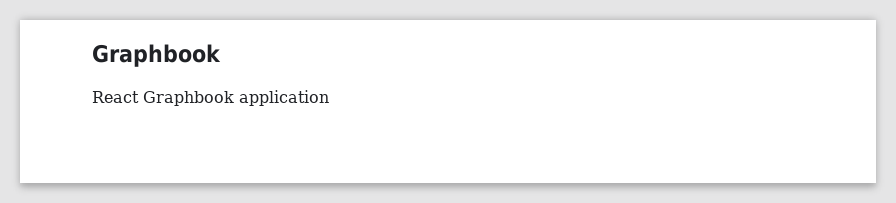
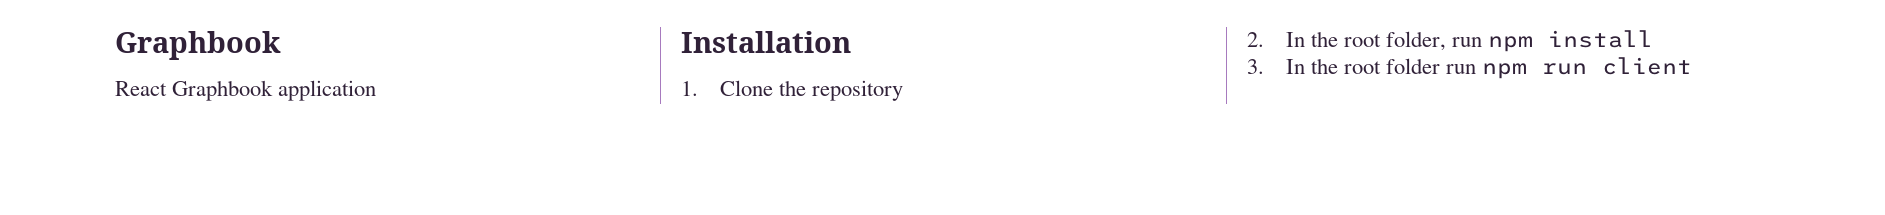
(329, 98) none -> [681,31,851,53] [681,80,903,101] [1247,30,1653,52] [1247,57,1692,79] // Installation // 1. Clone the repository // 2. In the root folder, run npm install // 3. In the root folder run npm run client

